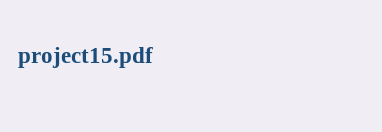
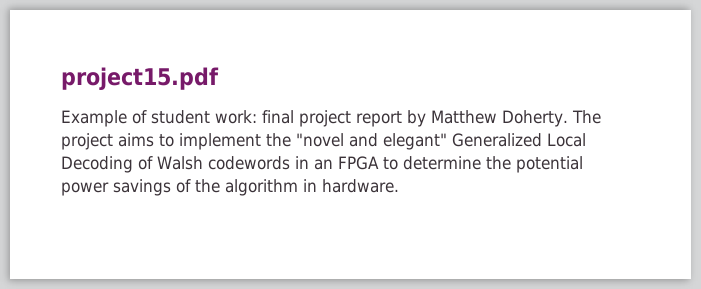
(153, 57) none -> [61,110,601,127] [61,133,586,150] [61,156,583,173] [61,179,399,196] // Example of student work: final project report by Matthew Doherty. The project aims to implement the "novel and elegant" Generalized Local Decoding of Walsh codewords in an FPGA to determine the potential power savings of the algorithm in hardware.

